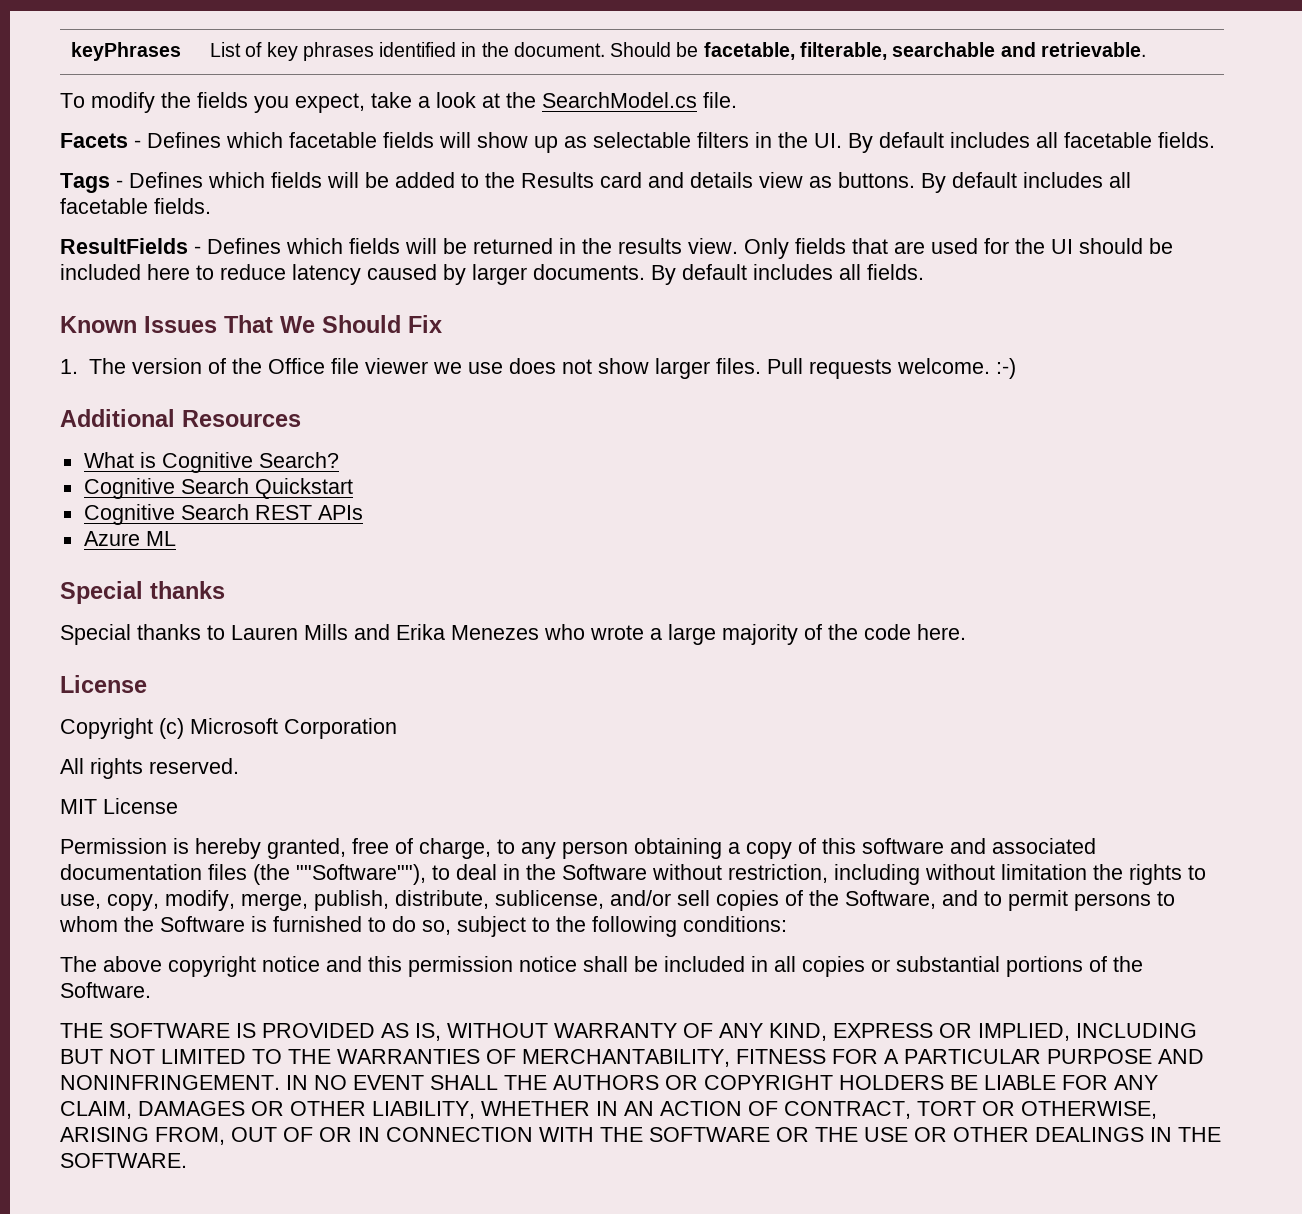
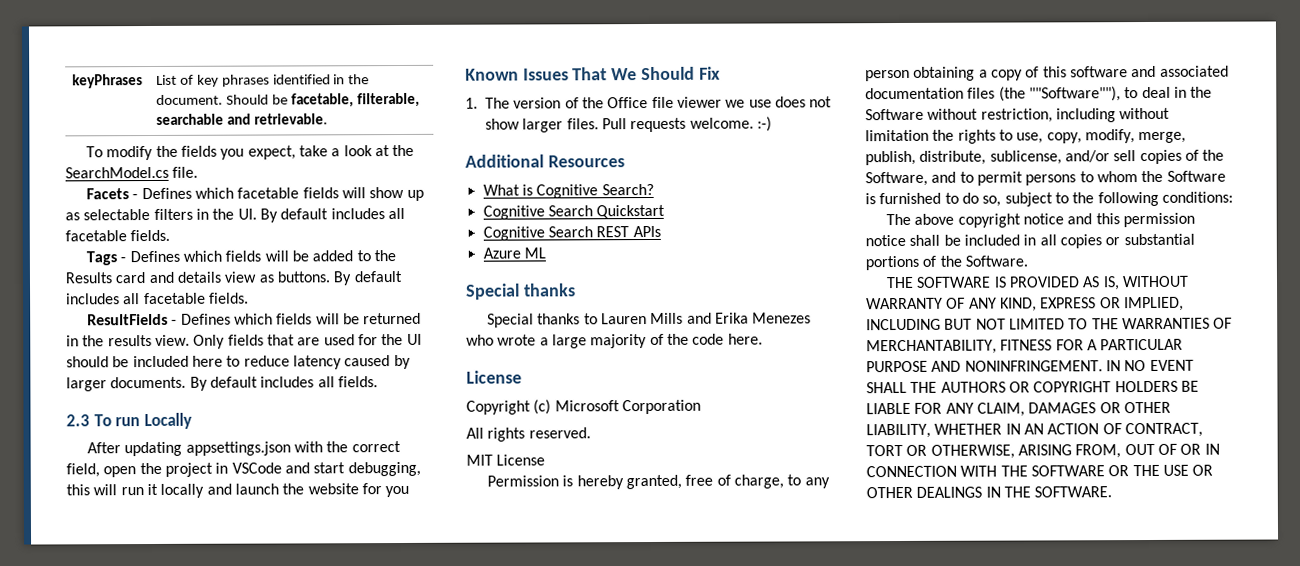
(924, 272) none -> [66,412,192,430] [87,441,401,457] [66,461,421,478] [66,483,410,498] // 2.3 To run Locally // After updating appsettings.json with the correct field, open the project in VSCode and start debugging, this will run it locally and launch the website for you

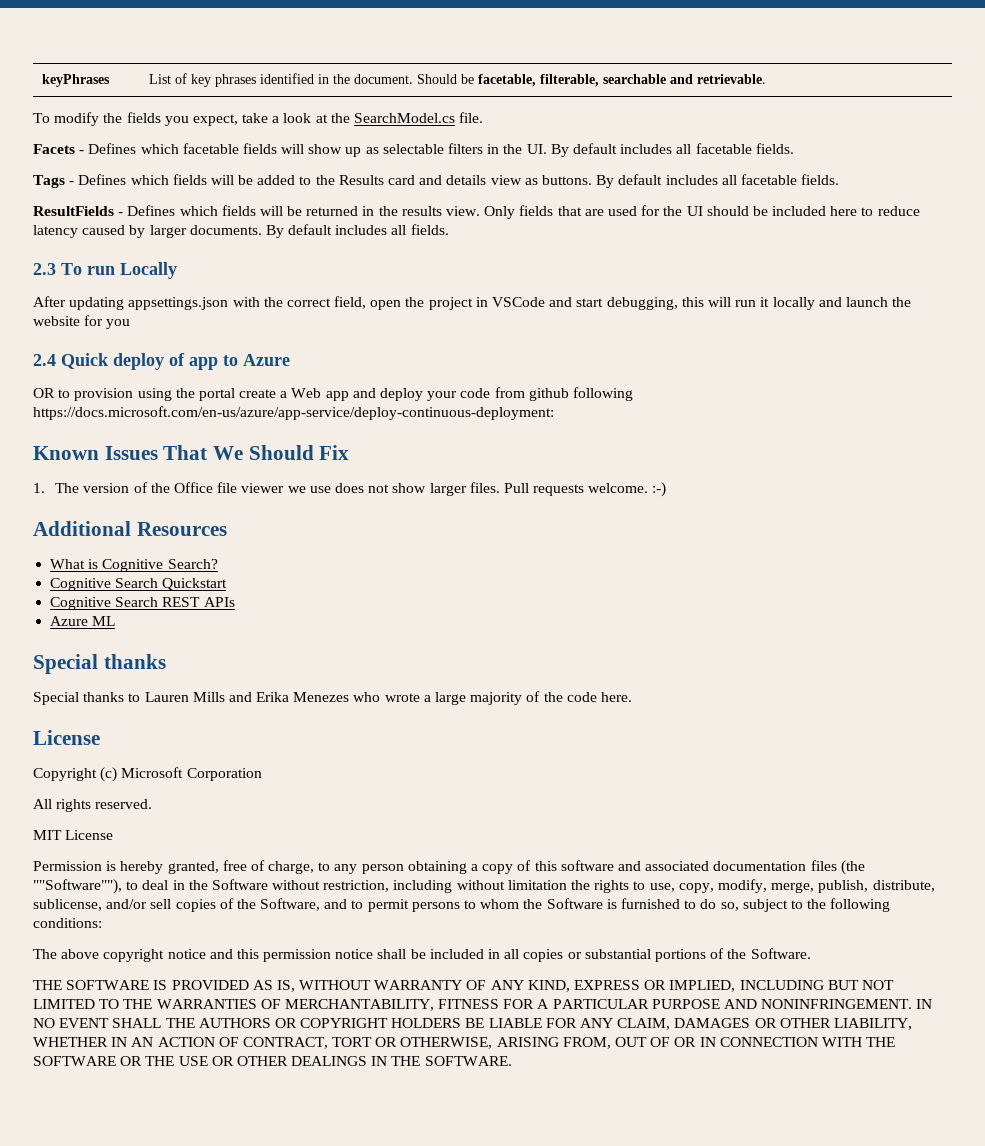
(410, 491) none -> [33,353,290,370] [33,387,633,401] [33,406,554,420] // 2.4 Quick deploy of app to Azure // OR to provision using the portal create a Web app and deploy your code from github following https://docs.microsoft.com/en-us/azure/app-service/deploy-continuous-deployment:

